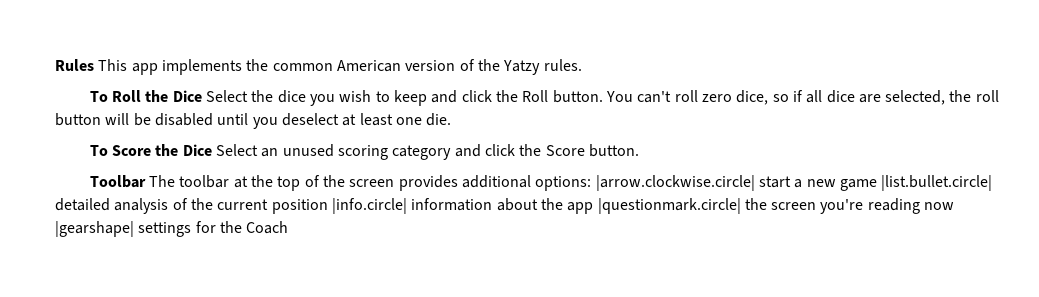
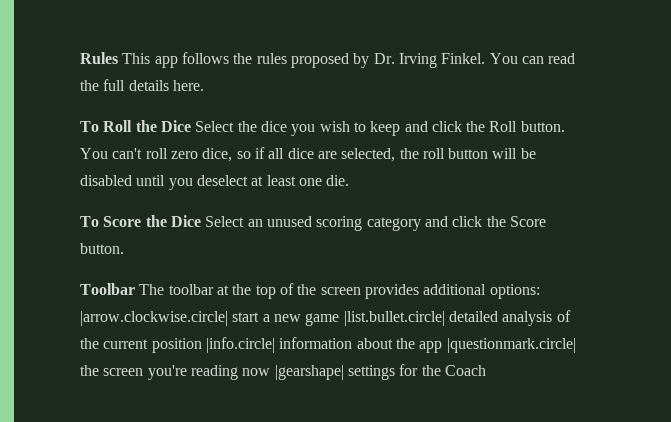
[161,59,582,75] implements the common American version of the Yatzy rules. -> [181,52,576,68] [80,79,204,91] follows the rules proposed by Dr. Irving Finkel. You can read the full details here.

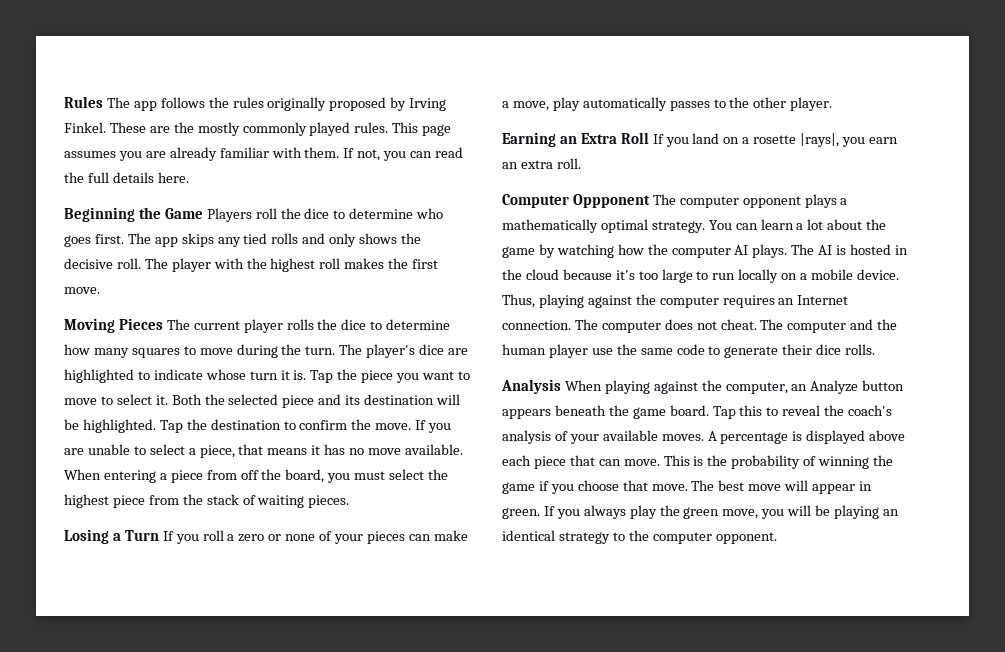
[122,53,151,64] This -> [106,97,130,108] The
(287, 58) none -> [267,97,327,111] originally
[373,53,395,64] Dr. -> (407, 104) none
[489,53,518,64] You -> [109,122,452,136] [64,147,407,161] These are the mostly commonly played rules. This page assumes you are already familiar with them. If not, you
[80,120,565,136] [80,147,536,162] [80,175,350,190] [80,215,546,231] [80,243,124,254] [80,283,540,299] [80,310,571,326] [80,337,576,353] [80,364,486,380] To Roll the Dice Select the dice you wish to keep and click the Roll button. You can't roll zero dice, so if all dice are selected, the roll button will be disabled until you deselect at least one die. // To Score the Dice Select an unused scoring category and click the Score button. // Toolbar The toolbar at the top of the screen provides additional options: |arrow.clockwise.circle| start a new game |list.bullet.circle| detailed analysis of the current position |info.circle| information about the app |questionmark.circle| the screen you're reading now |gearshape| settings for the Coach -> [64,207,444,222] [64,233,422,247] [64,258,439,272] [64,287,100,294] [64,318,451,333] [64,344,469,358] [64,369,470,383] [64,394,461,408] [64,419,452,433] [64,444,463,458] [64,469,449,483] [64,494,350,508] [64,529,468,544] [502,97,833,111] [502,132,898,147] [502,158,581,169] [502,194,848,208] [502,219,887,233] [502,244,908,258] [502,269,899,283] [502,294,849,308] [502,319,898,333] [502,344,876,358] [501,379,905,394] [502,405,893,419] [502,430,906,444] [502,455,894,469] [502,480,873,494] [502,505,899,519] [502,530,777,544] Beginning the Game Players roll the dice to determine who goes first. The app skips any tied rolls and only shows the decisive roll. The player with the highest roll makes the first move. // Moving Pieces The current player rolls the dice to determine how many squares to move during the turn. The player's dice are highlighted to indicate whose turn it is. Tap the piece you want to move to select it. Both the selected piece and its destination will be highlighted. Tap the destination to confirm the move. If you are unable to select a piece, that means it has no move available. When entering a piece from off the board, you must select the highest piece from the stack of waiting pieces. // Losing a Turn If you roll a zero or none of your pieces can make a move, play automatically passes to the other player. // Earning an Extra Roll If you land on a rosette |rays|, you earn an extra roll. // Computer Oppponent The computer opponent plays a mathematically optimal strategy. You can learn a lot about the game by watching how the computer AI plays. The AI is hosted in the cloud because it's too large to run locally on a mobile device. Thus, playing against the computer requires an Internet connection. The computer does not cheat. The computer and the human player use the same code to generate their dice rolls. // Analysis When playing against the computer, an Analyze button appears beneath the game board. Tap this to reveal the coach's analysis of your available moves. A percentage is displayed above each piece that can move. This is the probability of winning the game if you choose that move. The best move will appear in green. If you always play the green move, you will be playing an identical strategy to the computer opponent.

